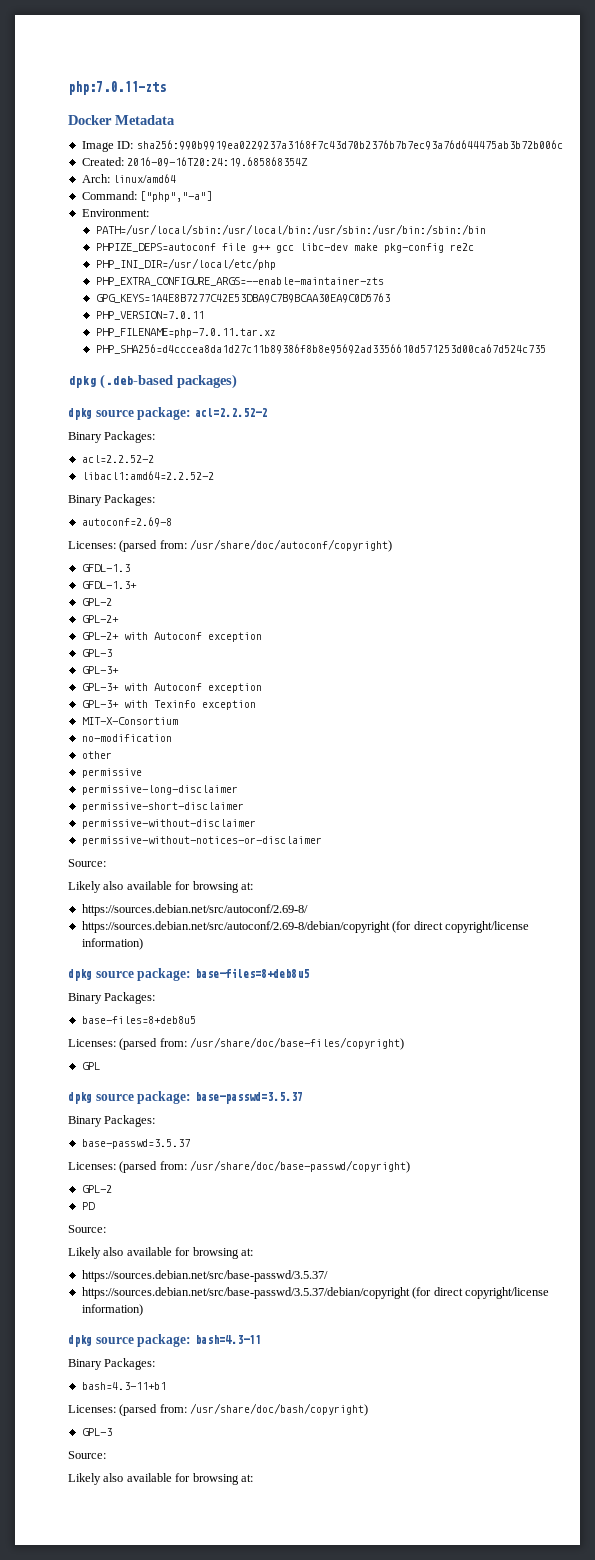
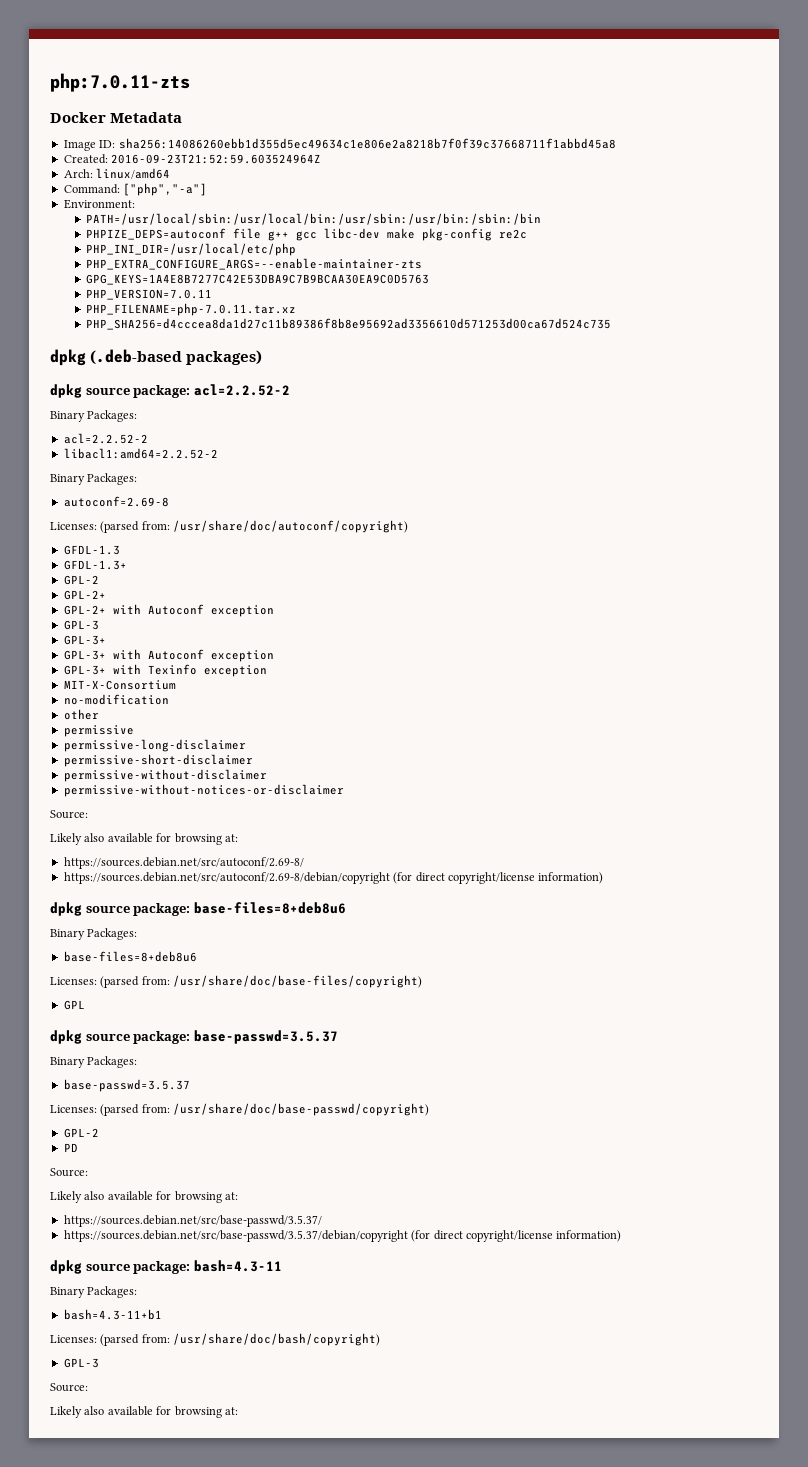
[136,140,563,150] sha256:990b9919ea0229237a3168f7c43d70b2376b7b7ec93a76d644475ab3b72b006c -> [118,138,616,149] sha256:14086260ebb1d355d5ec49634c1e806e2a8218b7f0f39c37668711f1abbd45a8
[127,157,309,167] 2016-09-16T20:24:19.685868354Z -> [111,154,322,164] 2016-09-23T21:52:59.603524964Z
[194,968,309,978] [68,992,156,1004] [81,1016,196,1024] base-files=8+deb8u5 // Binary Packages: // base-files=8+deb8u5 -> [193,902,346,914] [50,928,138,940] [63,951,197,962] base-files=8+deb8u6 // Binary Packages: // base-files=8+deb8u6

